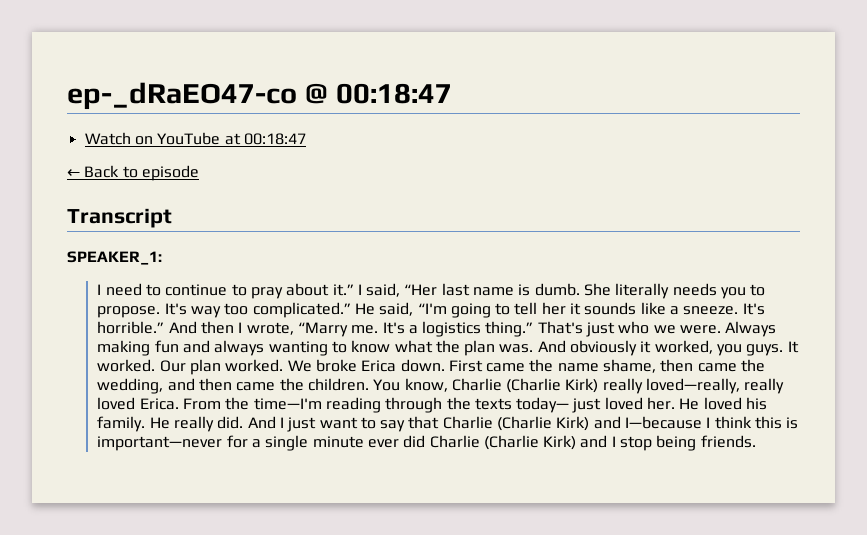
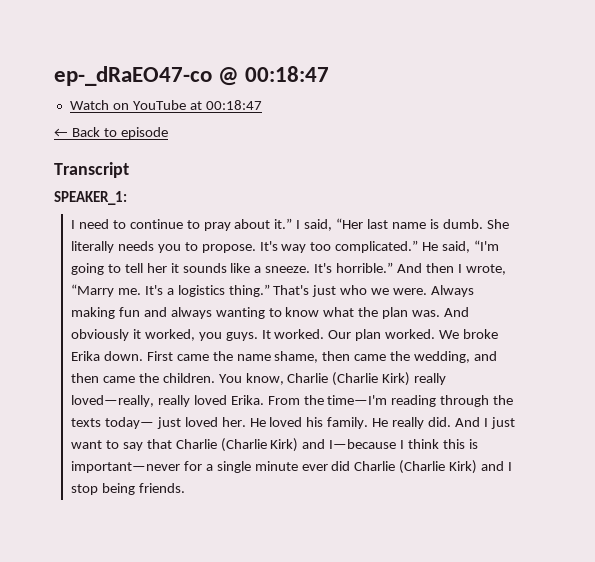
[361,360,397,372] Erica -> [70,351,100,361] Erika
[139,398,179,410] Erica. -> [230,395,264,405] Erika.

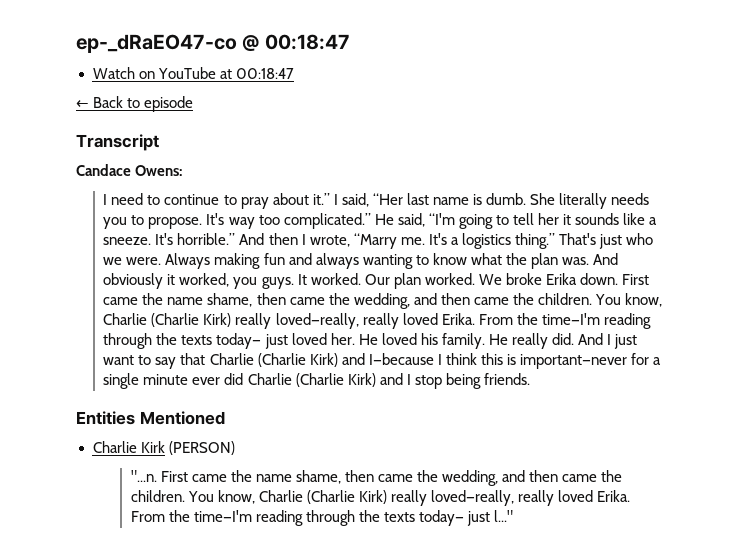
[54,191,127,205] SPEAKER_1: -> [76,164,183,176] Candace Owens:
(185, 488) none -> [76,411,225,425] [92,441,235,455] [130,470,623,486] [130,490,631,506] [130,510,514,526] // Entities Mentioned // Charlie Kirk (PERSON) // "...n. First came the name shame, then came the wedding, and then came the children. You know, Charlie (Charlie Kirk) really loved—really, really loved Erika. From the time—I'm reading through the texts today— just l..."

